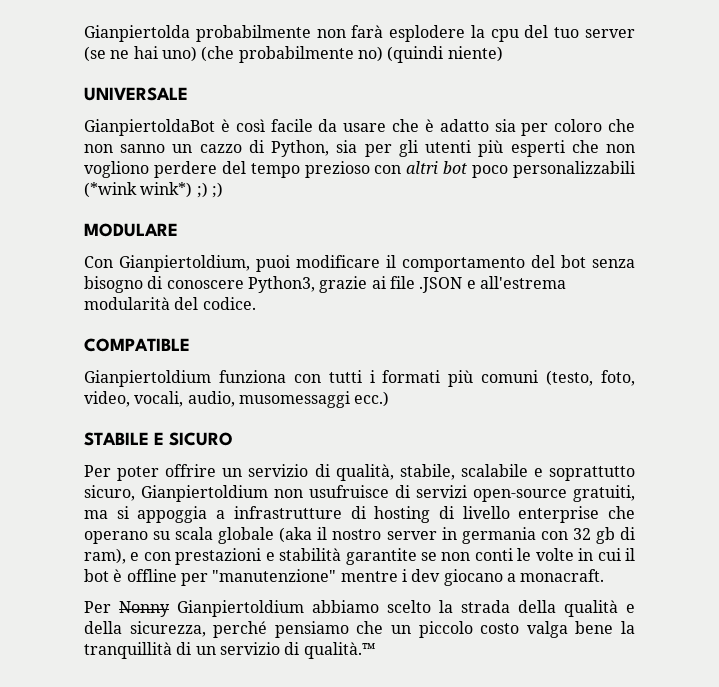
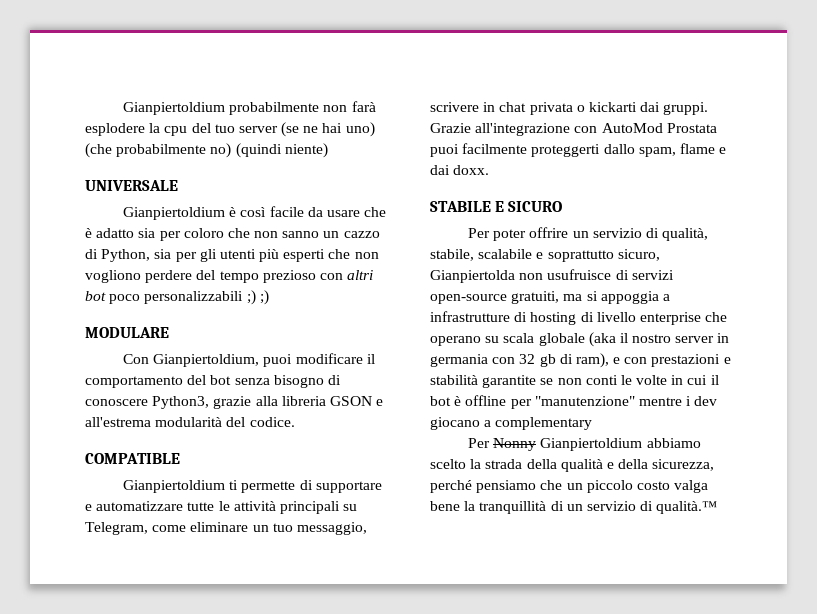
[84,25,190,42] Gianpiertolda -> [123,102,226,115] Gianpiertoldium
[84,119,215,136] GianpiertoldaBot -> [123,207,226,220] Gianpiertoldium
[84,182,193,198] (*wink wink*) -> (244, 297) none
[371,276,463,293] ai file .JSON -> [255,396,372,406] alla libreria GSON
[218,370,636,387] [84,391,390,408] funziona con tutti i formati più comuni (testo, foto, video, vocali, audio, musomessaggi ecc.) -> [229,480,382,493] [85,501,358,514] [85,522,367,535] [430,102,709,115] [430,123,717,136] [430,143,727,157] [430,165,490,175] ti permette di supportare e automatizzare tutte le attività principali su Telegram, come eliminare un tuo messaggio, scrivere in chat privata o kickarti dai gruppi. Grazie all'integrazione con AutoMod Prostata puoi facilmente proteggerti dallo spam, flame e dai doxx.
[141,485,268,502] Gianpiertoldium -> [430,270,515,283] Gianpiertolda
[520,569,605,582] monacraft. -> [495,417,593,430] complementary

